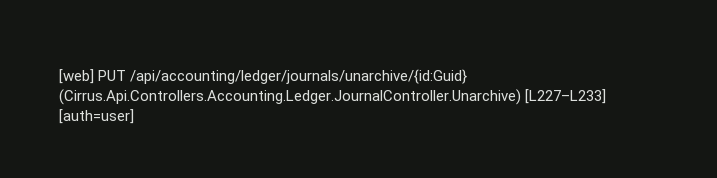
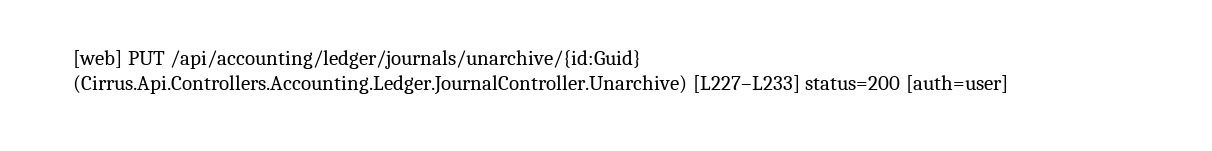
(607, 96) none -> [805,76,901,90] status=200

